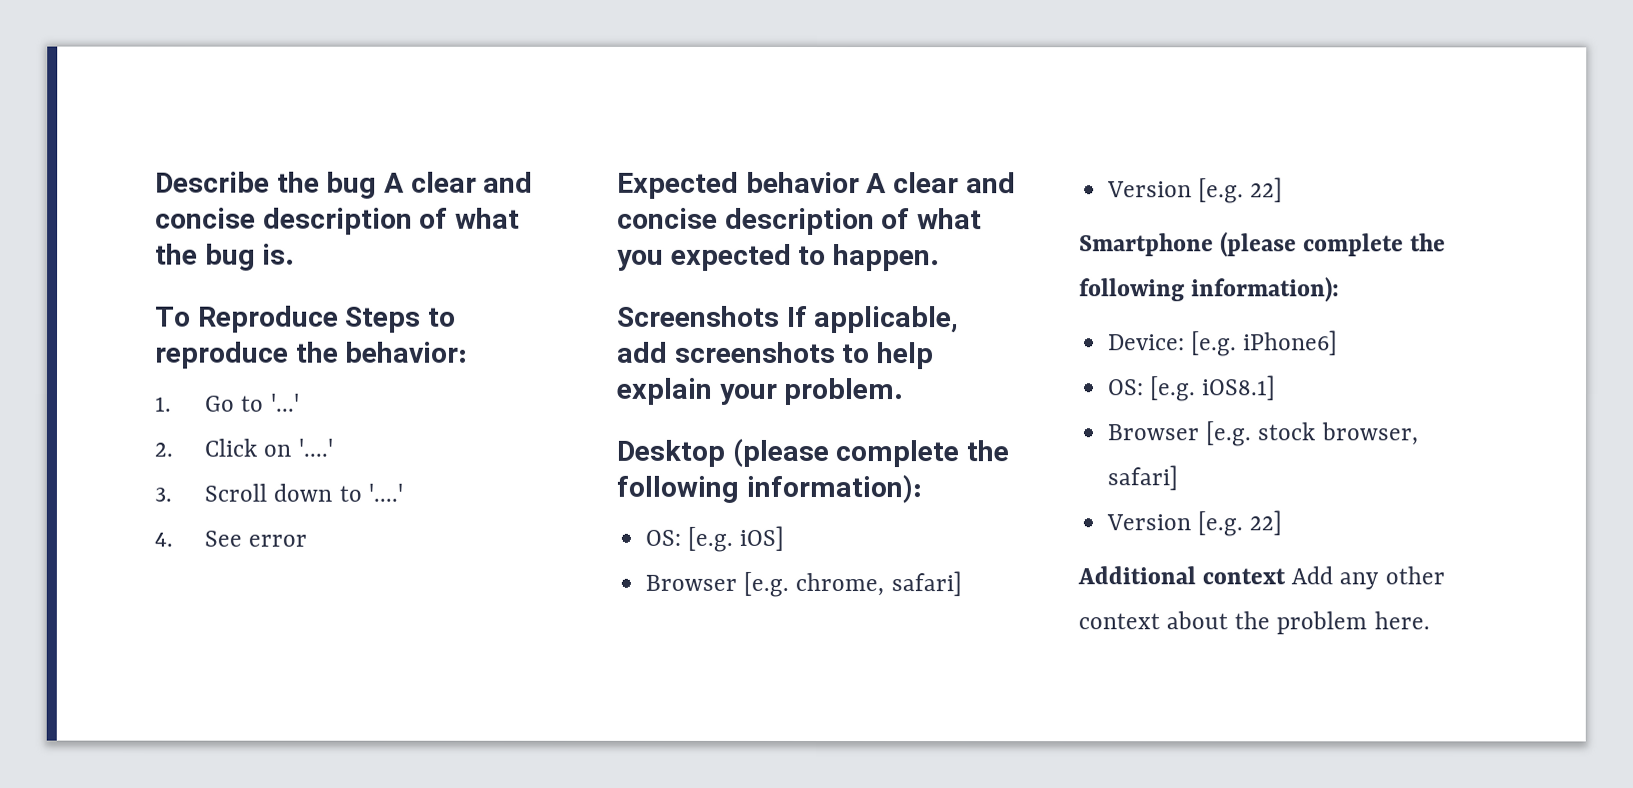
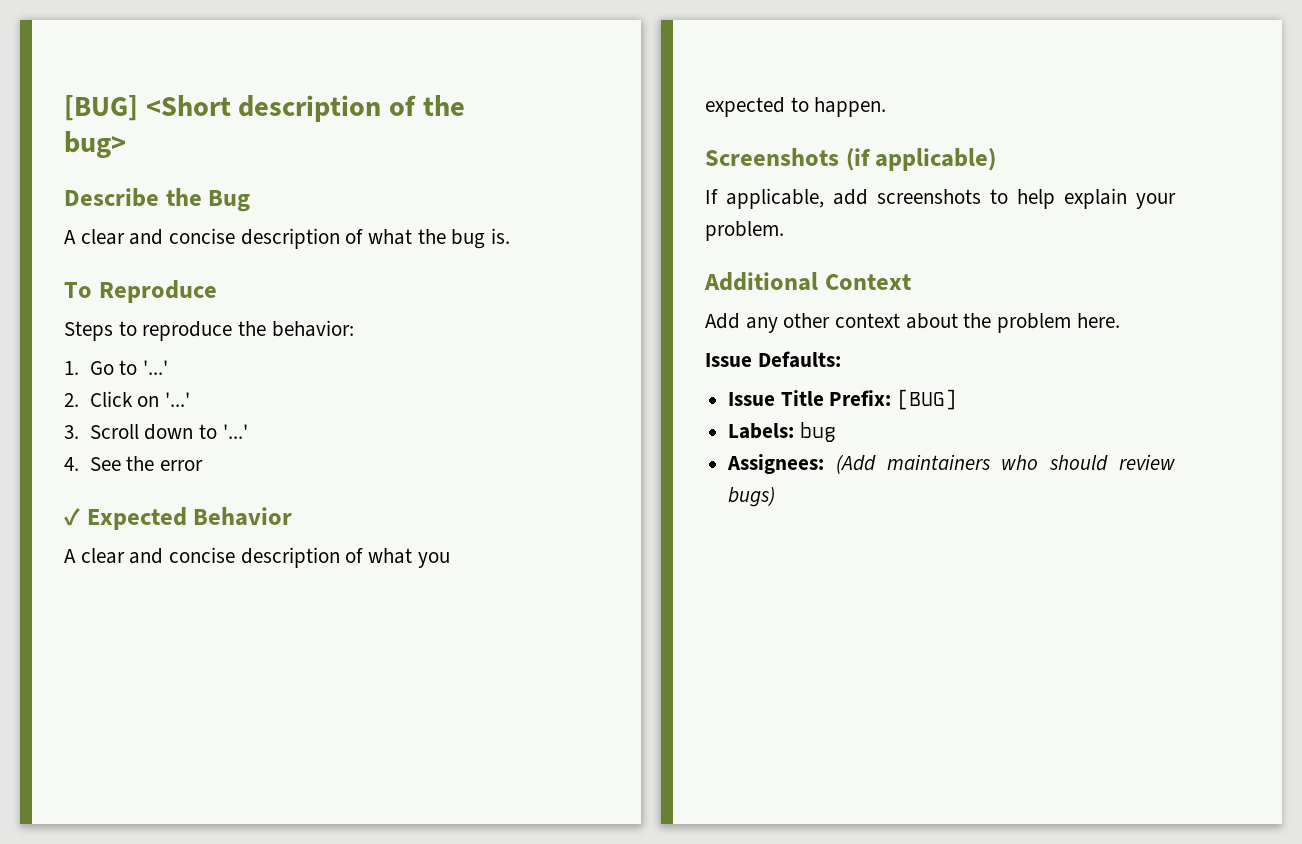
(155, 182) none -> [64,95,465,122] [64,131,126,158] [BUG] <Short description of the bug> //
[326,171,378,199] bug -> [208,190,251,212] Bug //
(339, 319) none -> (217, 291) //
[297,438,333,457] '....' -> [164,392,190,407] '...'
[367,483,403,502] '....' -> [222,424,248,439] '...'
(243, 538) none -> [126,456,155,471] the
[617,171,860,199] Expected behavior -> [64,507,293,530] ✓ Expected Behavior //
(780, 316) none -> [845,148,997,171] (if applicable) //
[616,437,1010,468] [616,473,922,504] [645,525,785,552] [645,571,962,597] [1107,177,1284,204] [1079,231,1447,258] [1079,276,1341,303] [1108,330,1339,357] [1107,375,1277,402] [1107,421,1418,447] [1107,465,1179,491] [1106,510,1283,537] [1077,566,1287,585] Desktop (please complete the following information): // OS: [e.g. iOS] // Browser [e.g. chrome, safari] // Version [e.g. 22] // Smartphone (please complete the following information): // Device: [e.g. iPhone6] // OS: [e.g. iOS8.1] // Browser [e.g. stock browser, safari] // Version [e.g. 22] // Additional context -> [704,272,911,291] Additional Context //
(1430, 620) none -> [705,351,841,368] [728,389,958,410] [728,422,836,442] [727,454,1175,474] [728,486,776,507] // Issue Defaults: // Issue Title Prefix: [BUG] // Labels: bug // Assignees: (Add maintainers who should review bugs)

